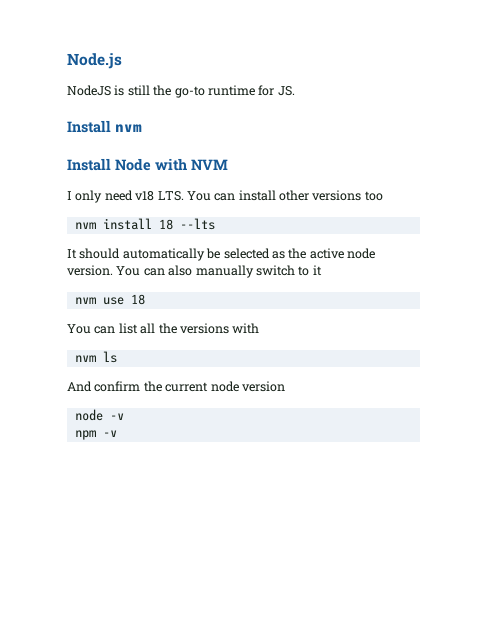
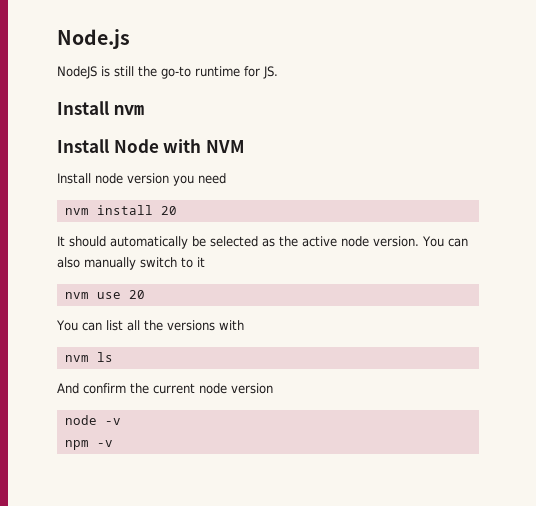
[67,190,383,203] I only need v18 LTS. You can install other versions too -> [57,173,226,186] Install node version you need
[158,218,215,230] 18 --lts -> [160,206,177,215] 20
[130,294,145,305] 18 -> [128,290,145,299] 20

